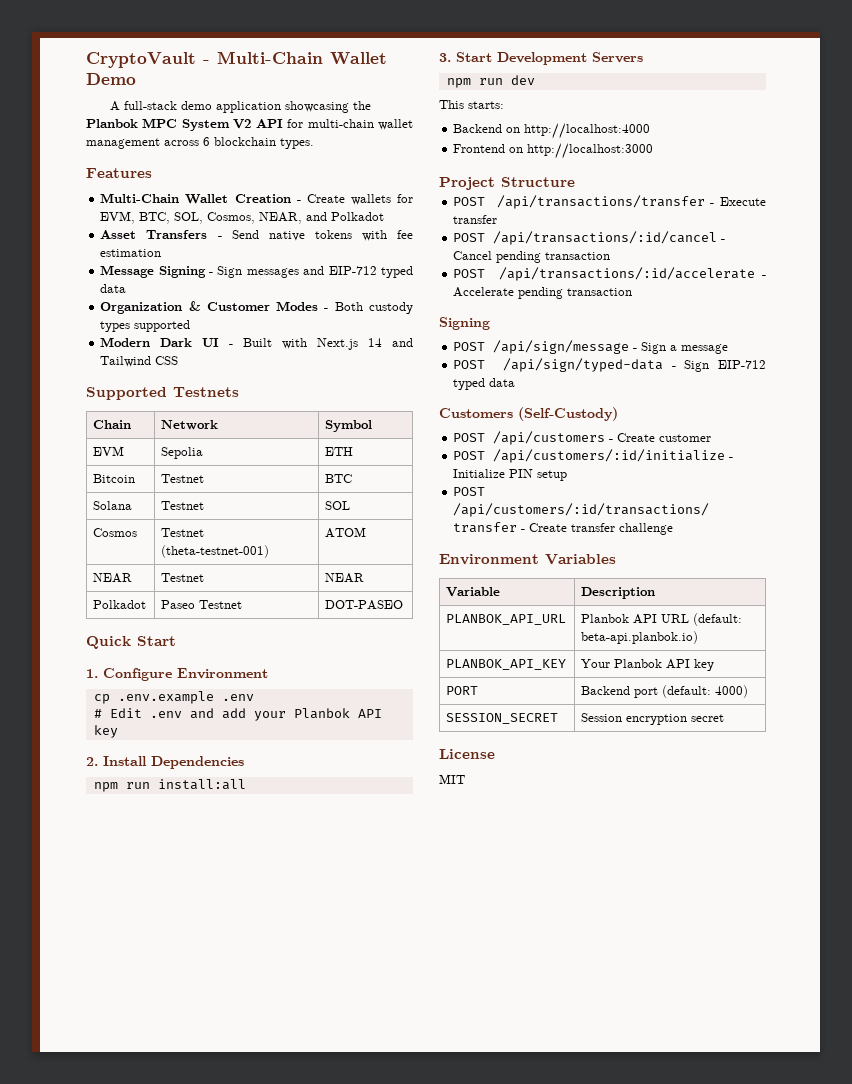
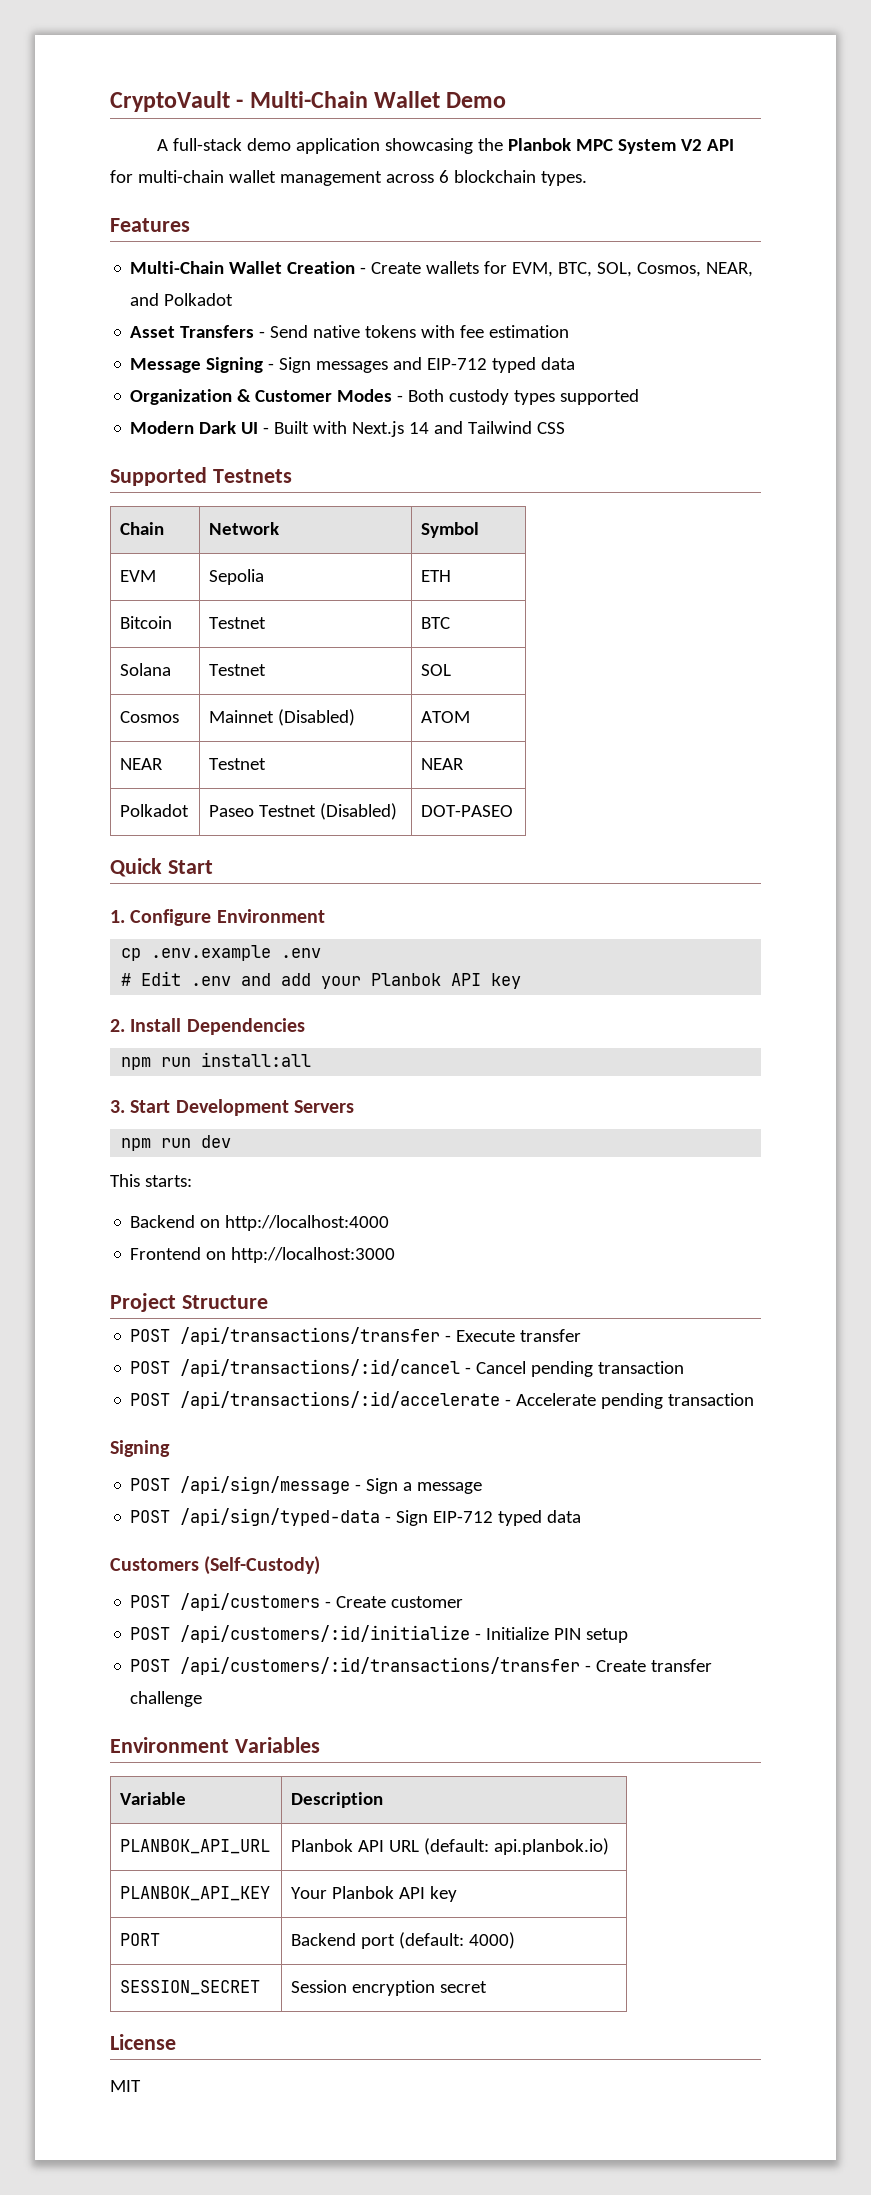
[161,528,205,537] [161,545,270,558] Testnet (theta-testnet-001) -> [209,709,356,726] Mainnet (Disabled)
(243, 604) none -> [320,803,398,820] (Disabled)
[581,631,699,644] beta-api.planbok.io) -> [494,1838,610,1855] api.planbok.io)

